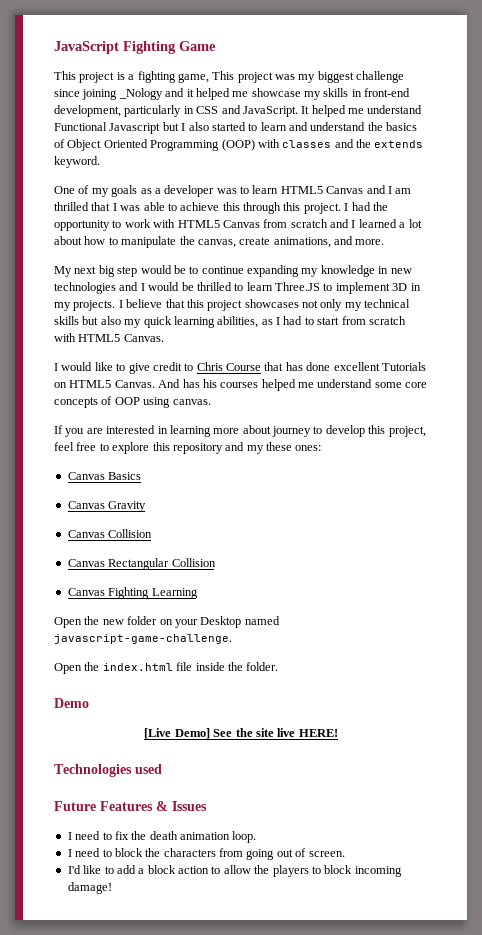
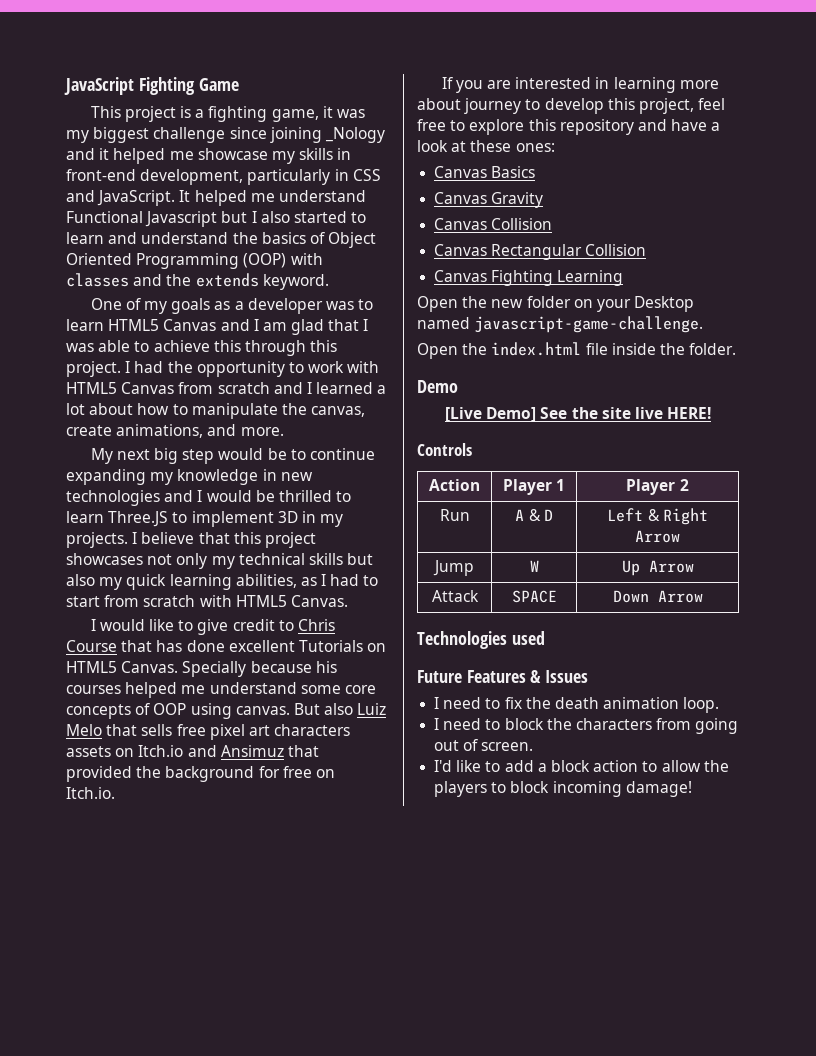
[212,71,273,83] This project -> [322,106,333,118] it
[54,202,89,211] thrilled -> [291,319,325,335] glad
[158,379,200,388] And has -> [182,661,312,677] Specially because
(211, 402) none -> [293,703,387,715] [66,724,351,740] [66,745,319,757] [66,766,335,782] [66,787,115,799] But also Luiz Melo that sells free pixel art characters assets on Itch.io and Ansimuz that provided the background for free on Itch.io.
[246,445,264,454] my -> [671,119,721,131] [417,140,467,152] have a look at
(338, 733) none -> [417,443,472,456] [429,479,480,491] [502,479,566,495] [626,479,689,495] [439,509,470,521] [515,509,553,521] [607,508,708,525] [635,530,680,543] [433,560,474,576] [529,560,539,572] [621,560,694,576] [431,590,479,602] [511,590,557,603] [612,590,703,603] // Controls // Action | Player 1 | Player 2 // Run | A & D | Left & Right Arrow // Jump | W | Up Arrow // Attack | SPACE | Down Arrow

